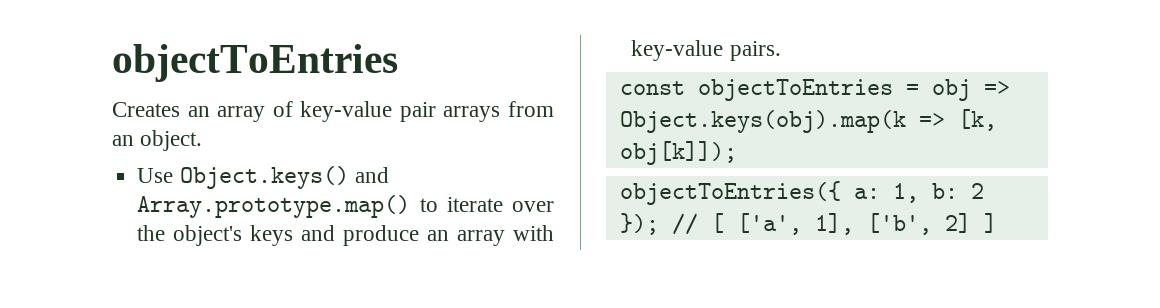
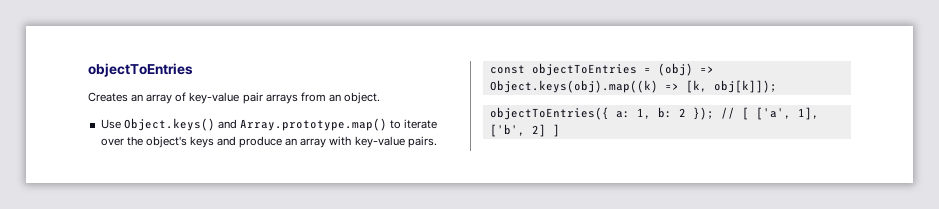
[931,79,1010,101] [619,110,906,133] obj => Object.keys(obj).map(k -> [657,63,714,76] [489,80,658,93] (obj) => Object.keys(obj).map((k)

